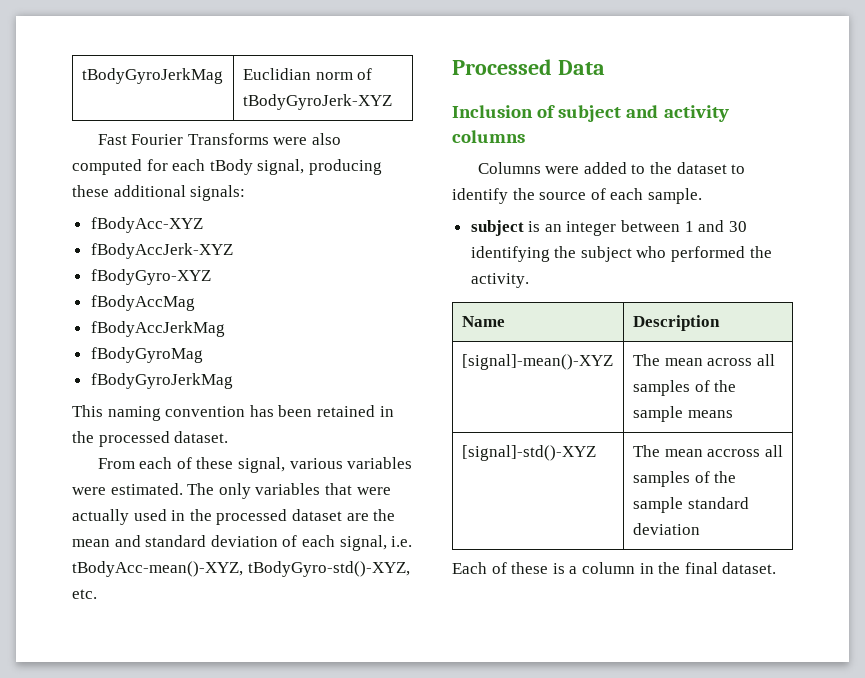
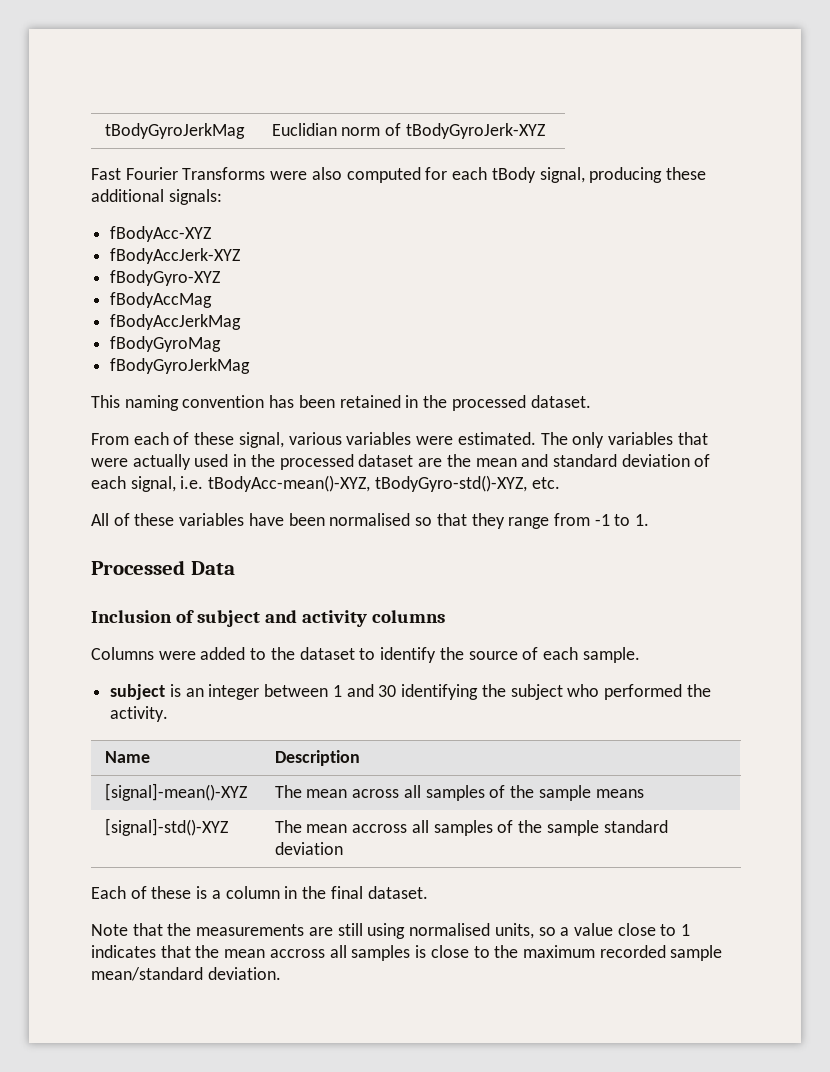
(97, 594) none -> [91,513,650,529] // All of these variables have been normalised so that they range from -1 to 1.
(777, 568) none -> [91,923,691,939] [91,945,723,961] [91,967,281,981] // Note that the measurements are still using normalised units, so a value close to 1 indicates that the mean accross all samples is close to the maximum recorded sample mean/standard deviation.

